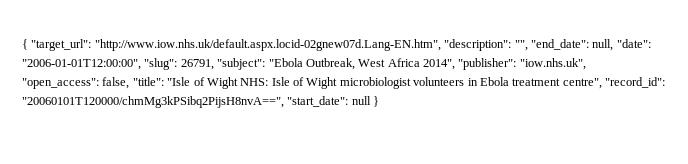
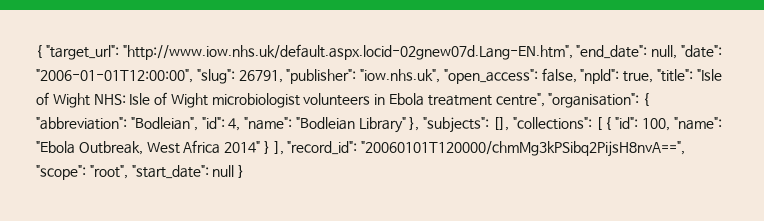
[444,39,528,51] "description": "", -> (573, 52) none
[217,58,455,70] "subject": "Ebola Outbreak, West Africa 2014", -> (283, 76) none
(130, 83) none -> [580,69,654,84] "npld": true,
[605,77,665,88] [22,96,284,108] "record_id": "20060101T120000/chmMg3kPSibq2PijsH8nvA==", -> [548,93,650,108] [36,117,722,133] [36,140,686,157] [36,165,128,180] "organisation": { "abbreviation": "Bodleian", "id": 4, "name": "Bodleian Library" }, "subjects": [], "collections": [ { "id": 100, "name": "Ebola Outbreak, West Africa 2014" } ], "record_id": "20060101T120000/chmMg3kPSibq2PijsH8nvA==", "scope": "root",

